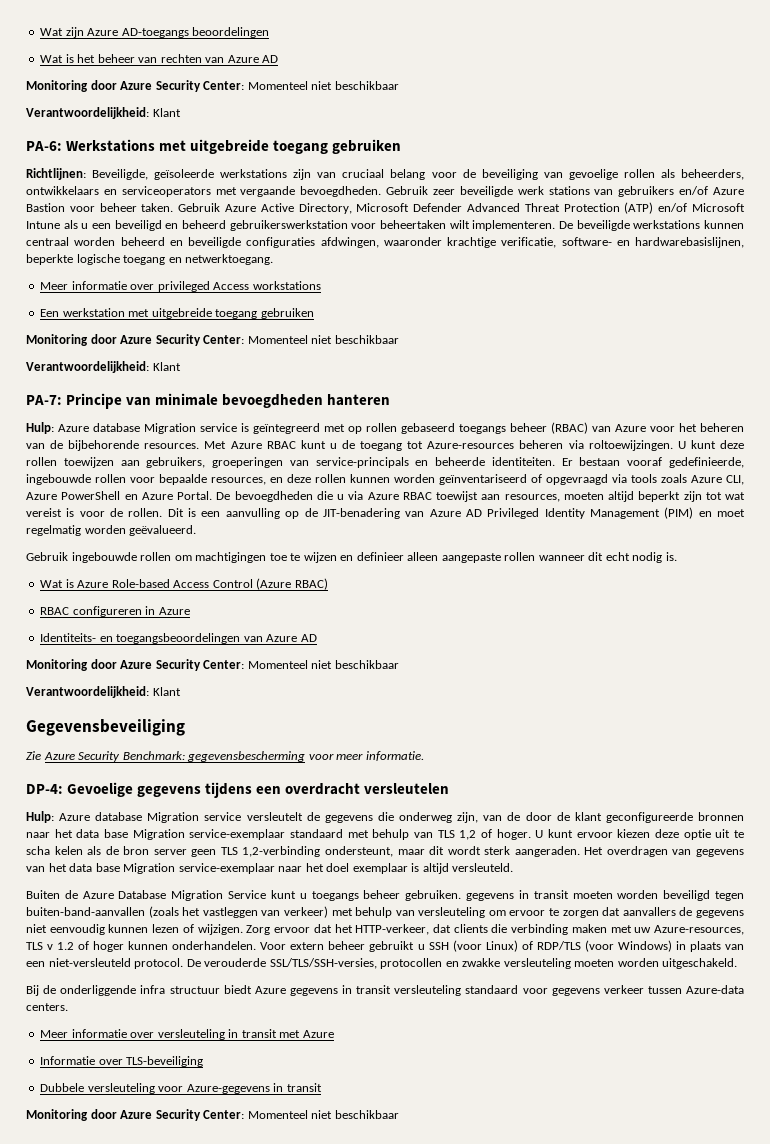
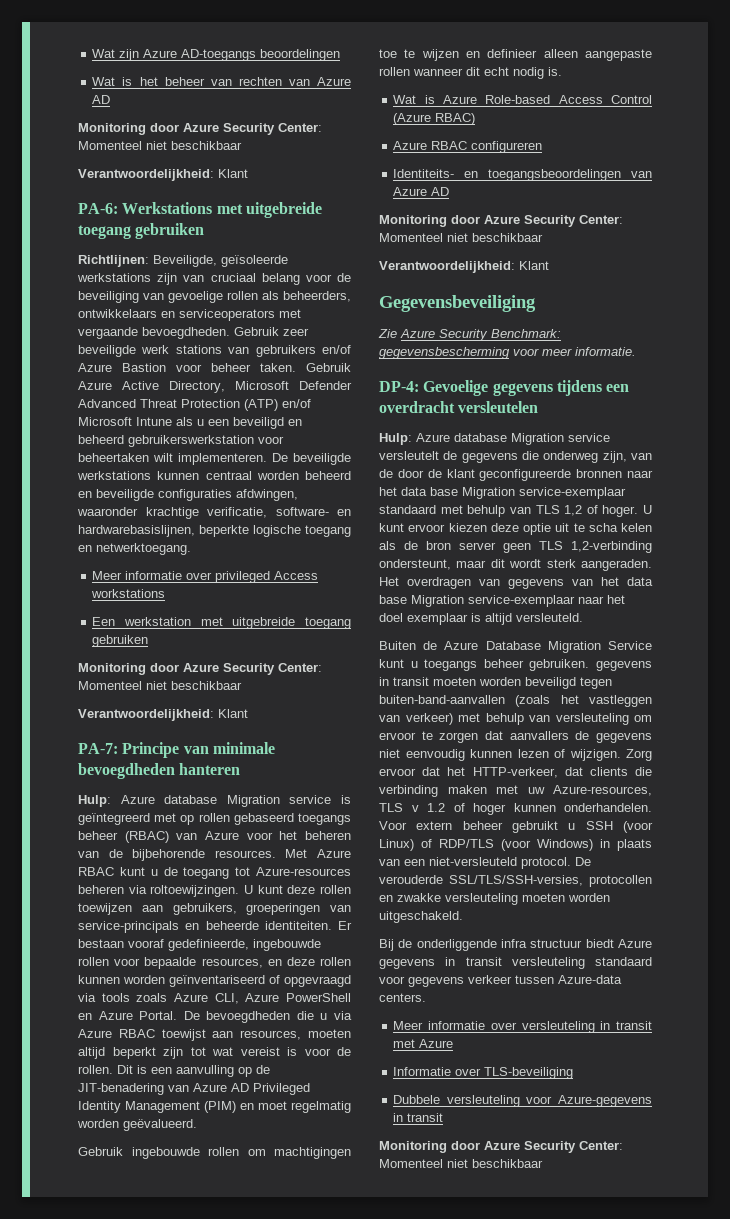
(328, 584) none -> [393,141,428,150] Azure
[145,606,190,615] in Azure -> (543, 147) none

